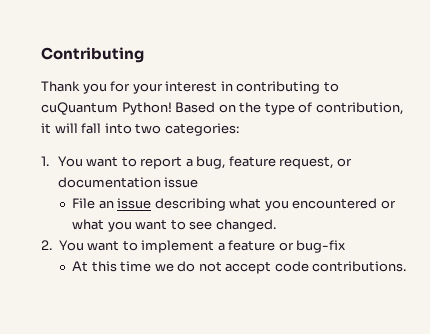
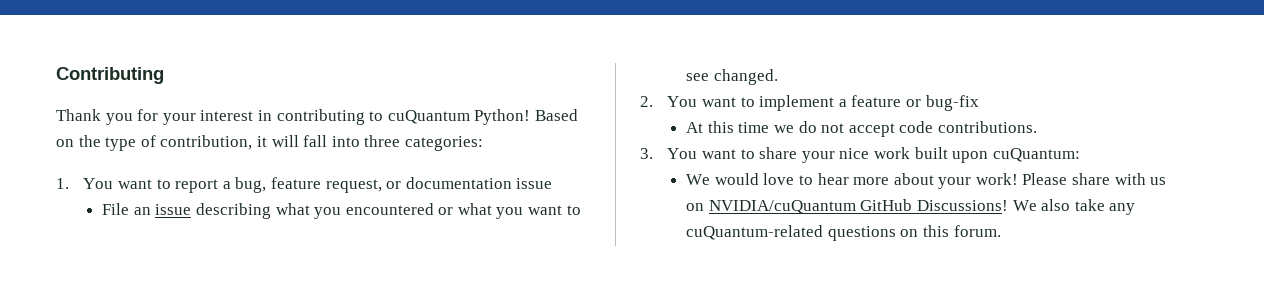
[135,123,162,134] two -> [364,135,401,147] three
(407, 266) none -> [640,147,1080,163] [686,173,1167,189] [686,199,1136,215] [686,225,1001,241] // 3. You want to share your nice work built upon cuQuantum: // We would love to hear more about your work! Please share with us on NVIDIA/cuQuantum GitHub Discussions! We also take any cuQuantum-related questions on this forum.

